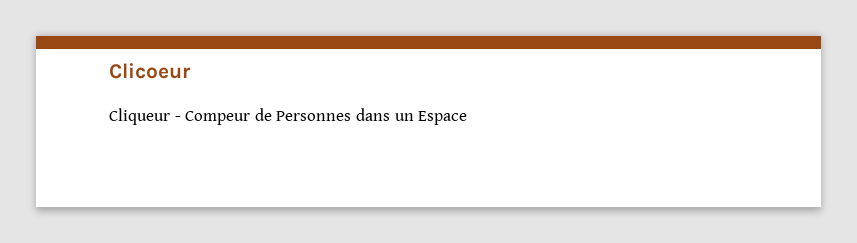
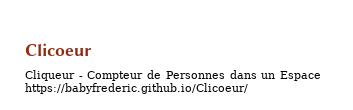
[185,111,251,125] Compeur -> [87,71,144,81] Compteur
(468, 118) none -> [25,83,248,94] https://babyfrederic.github.io/Clicoeur/

